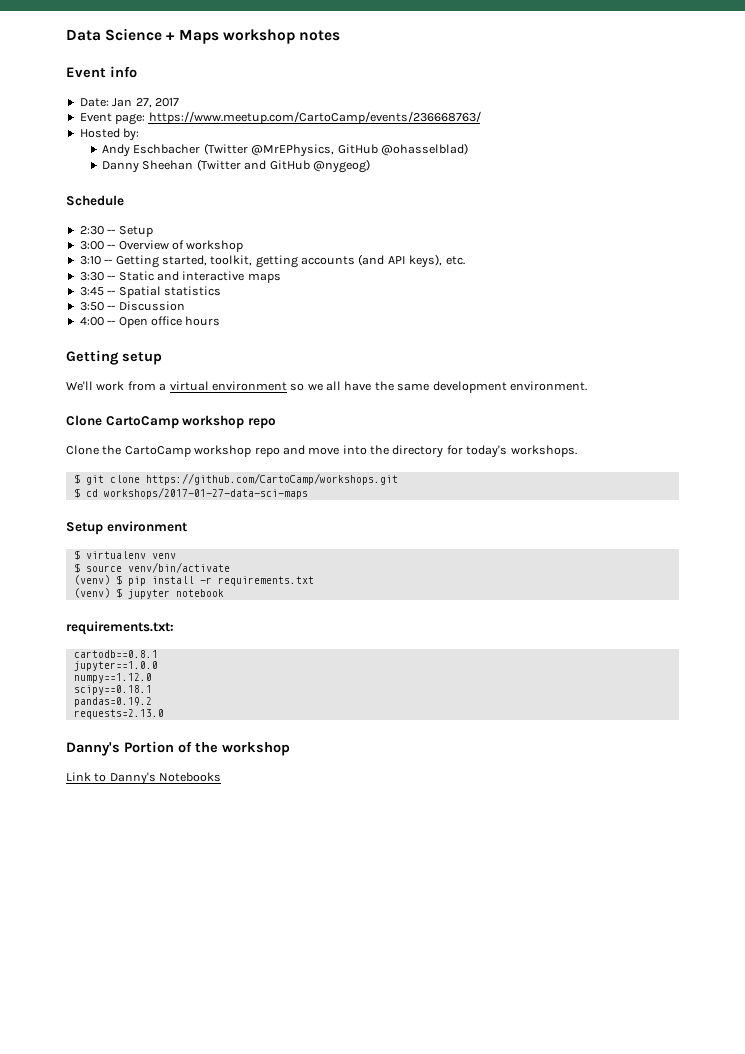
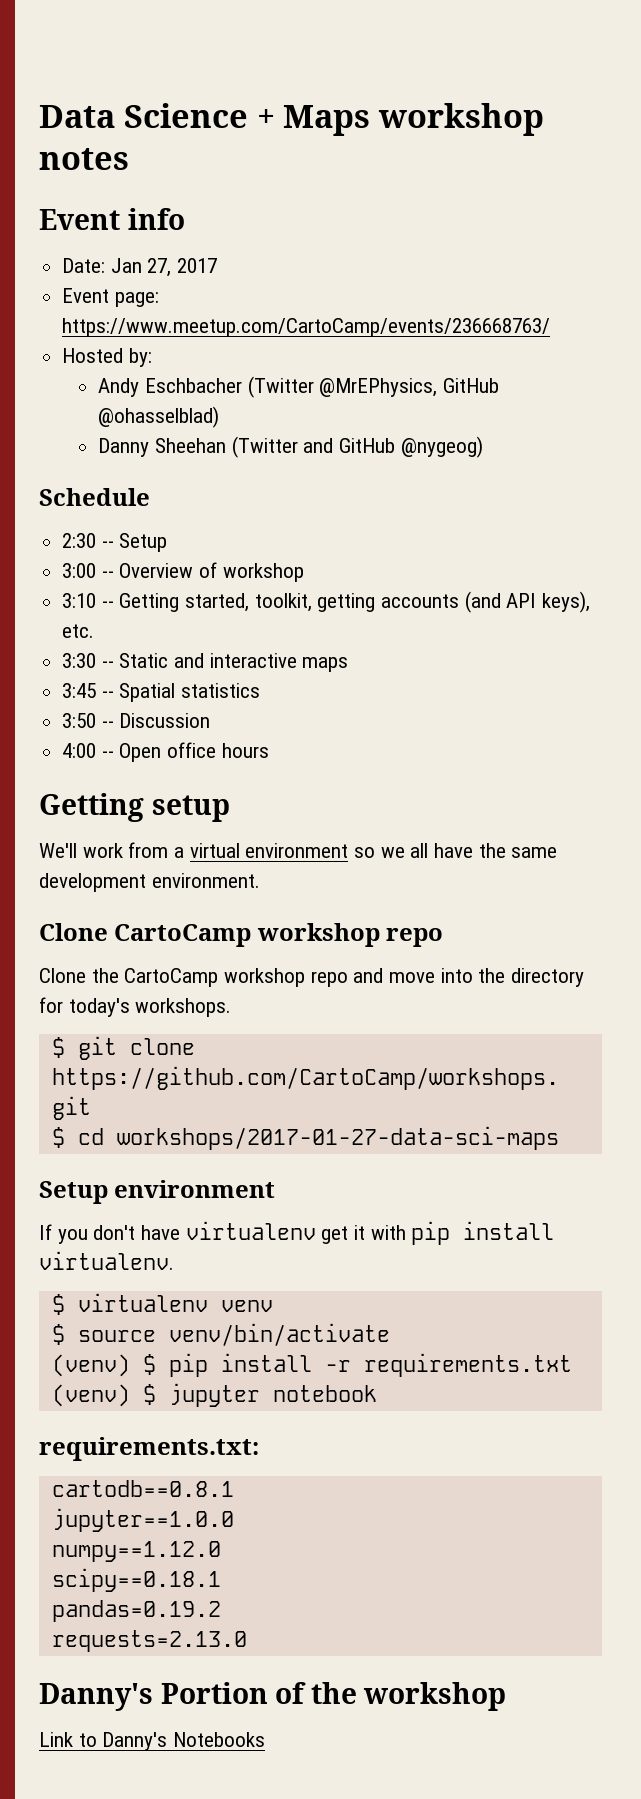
(187, 526) none -> [39,1221,555,1245] [39,1251,174,1270] // If you don't have virtualenv get it with pip install virtualenv.

